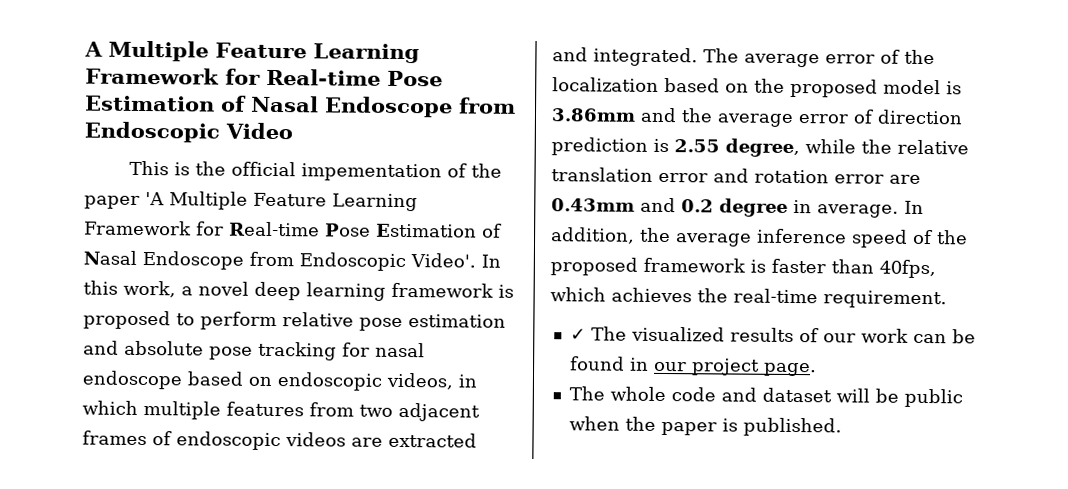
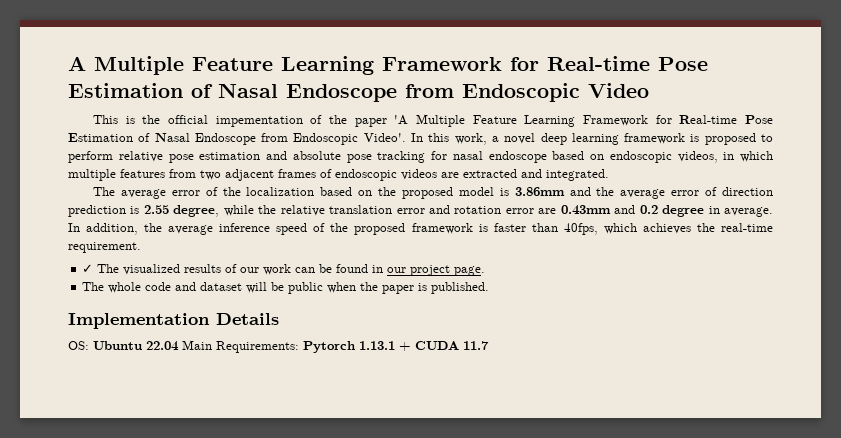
(698, 57) none -> (609, 175) //
(842, 427) none -> [68,313,279,329] [68,340,489,353] // Implementation Details // OS: Ubuntu 22.04 Main Requirements: Pytorch 1.13.1 + CUDA 11.7

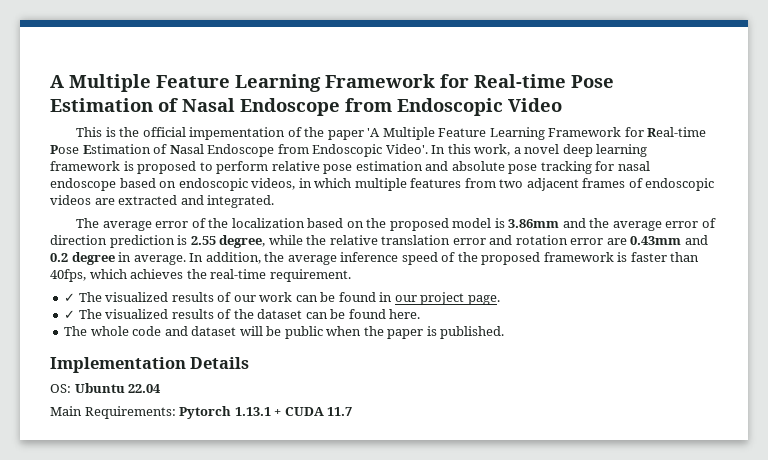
(486, 271) none -> [64,309,421,319] // ✓ The visualized results of the dataset can be found here.
(179, 346) none -> (162, 388) //

